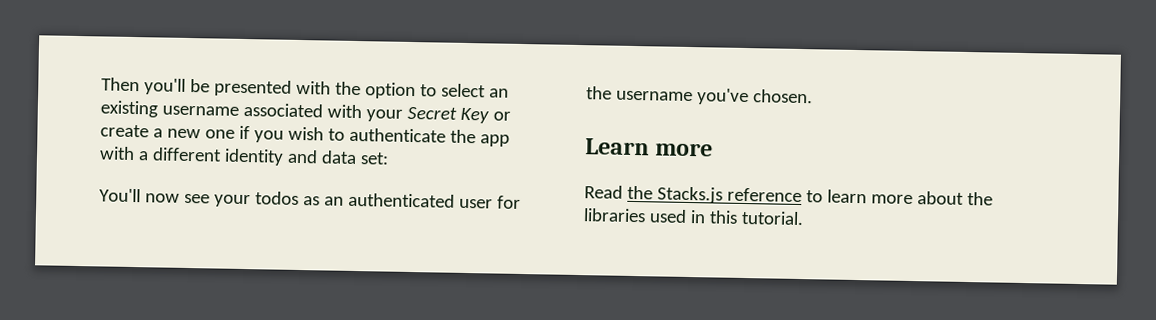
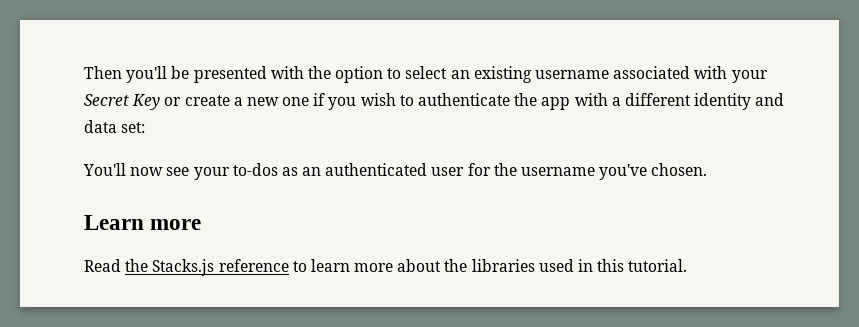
[254,191,299,205] todos -> [232,163,278,176] to-dos

